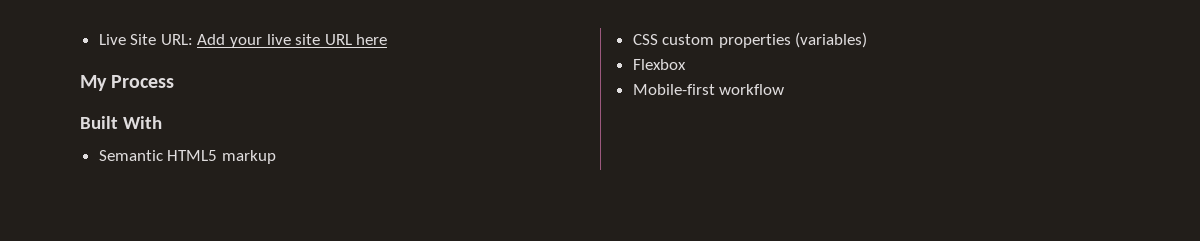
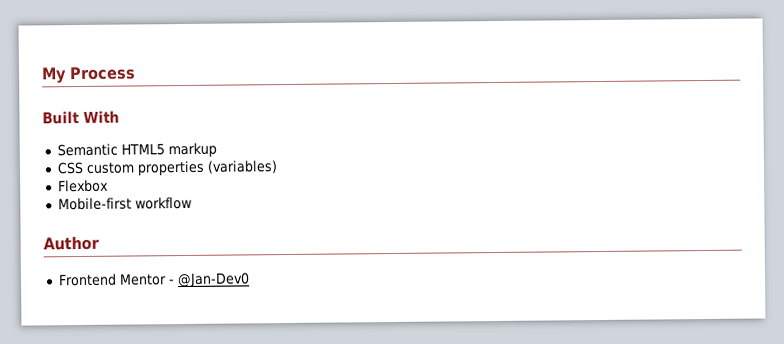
[98,34,388,48] Live Site URL: Add your live site URL here // -> (41, 75) none
(785, 89) none -> [43,235,100,251] [57,272,250,288] // Author // Frontend Mentor - @Jan-Dev0

